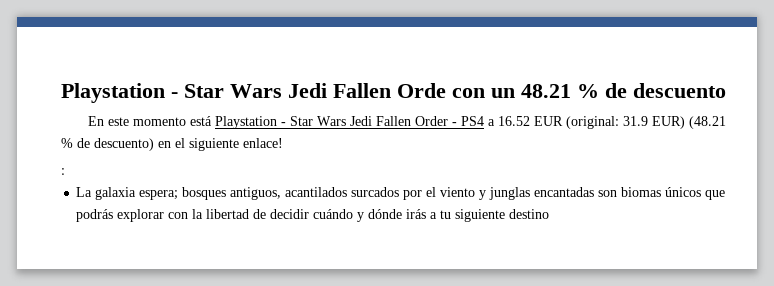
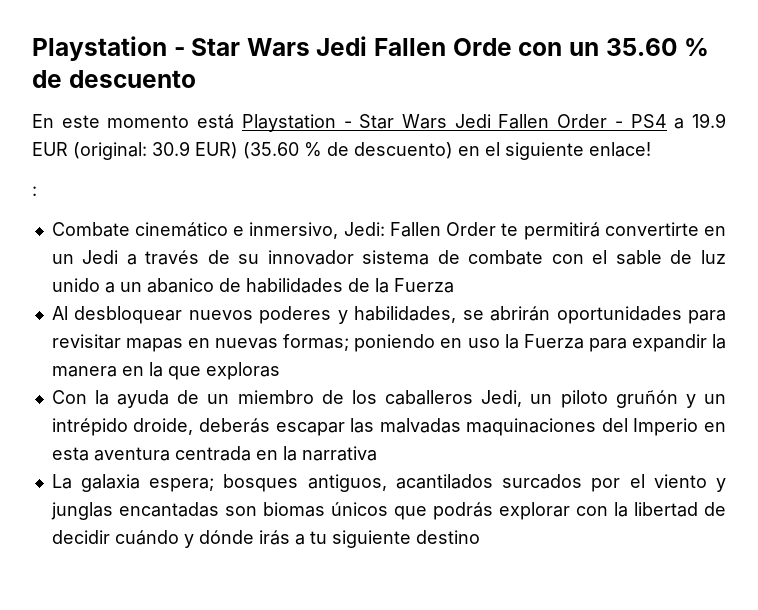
[521,84,571,98] 48.21 -> [605,38,678,56] 35.60
[498,116,531,126] 16.52 -> [691,113,726,128] 19.9
[623,116,727,129] 31.9 EUR) (48.21 -> [152,141,299,159] 30.9 EUR) (35.60
(65, 171) none -> [51,222,727,240] [51,250,727,265] [51,278,454,293] [51,306,727,324] [51,334,727,352] [51,362,280,380] [51,390,726,408] [51,418,726,436] [51,446,377,461] // Combate cinemático e inmersivo, Jedi: Fallen Order te permitirá convertirte en un Jedi a través de su innovador sistema de combate con el sable de luz unido a un abanico de habilidades de la Fuerza // Al desbloquear nuevos poderes y habilidades, se abrirán oportunidades para revisitar mapas en nuevas formas; poniendo en uso la Fuerza para expandir la manera en la que exploras // Con la ayuda de un miembro de los caballeros Jedi, un piloto gruñón y un intrépido droide, deberás escapar las malvadas maquinaciones del Imperio en esta aventura centrada en la narrativa

